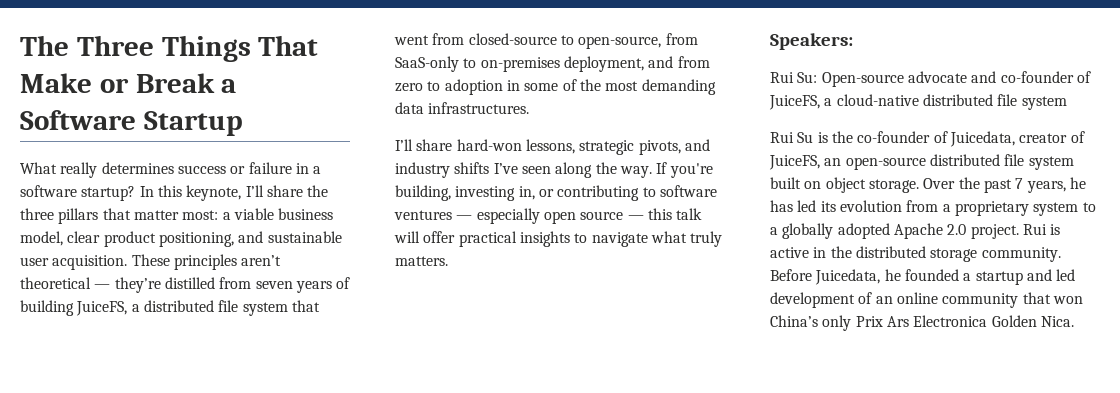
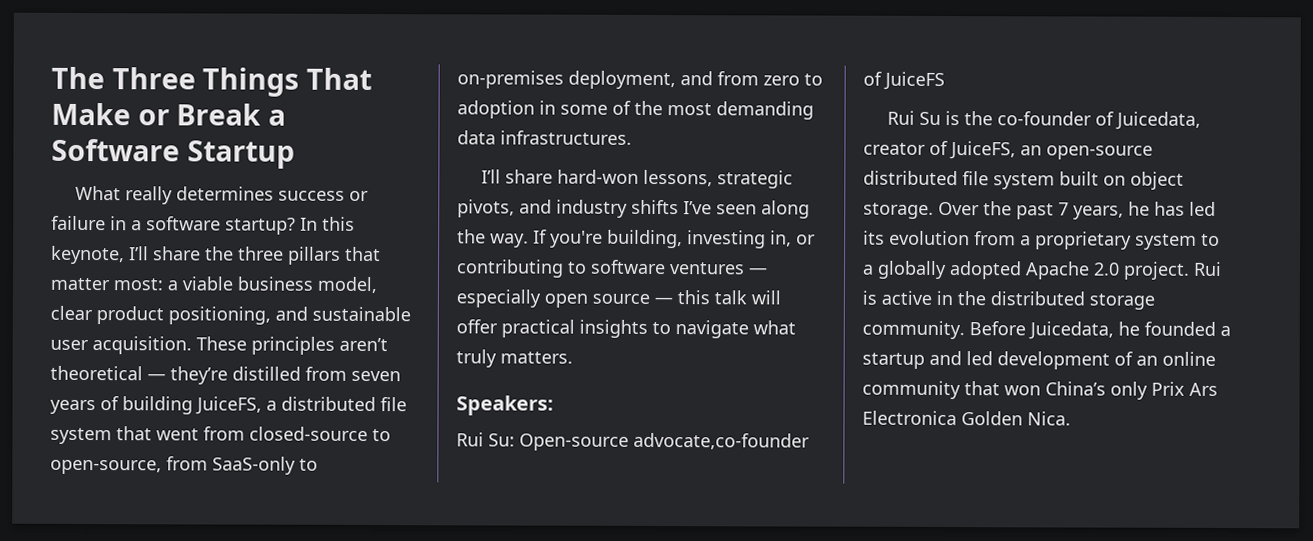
[907,71,1091,83] [769,94,1067,110] advocate and co-founder of JuiceFS, a cloud-native distributed file system -> [633,432,810,450] [863,71,945,91] advocate,co-founder of JuiceFS

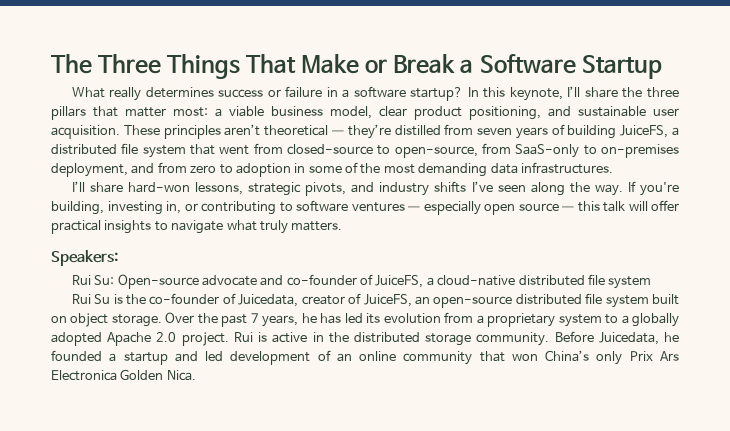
[633,432,810,450] [863,71,945,91] advocate,co-founder of JuiceFS -> [201,274,652,289] advocate and co-founder of JuiceFS, a cloud-native distributed file system

